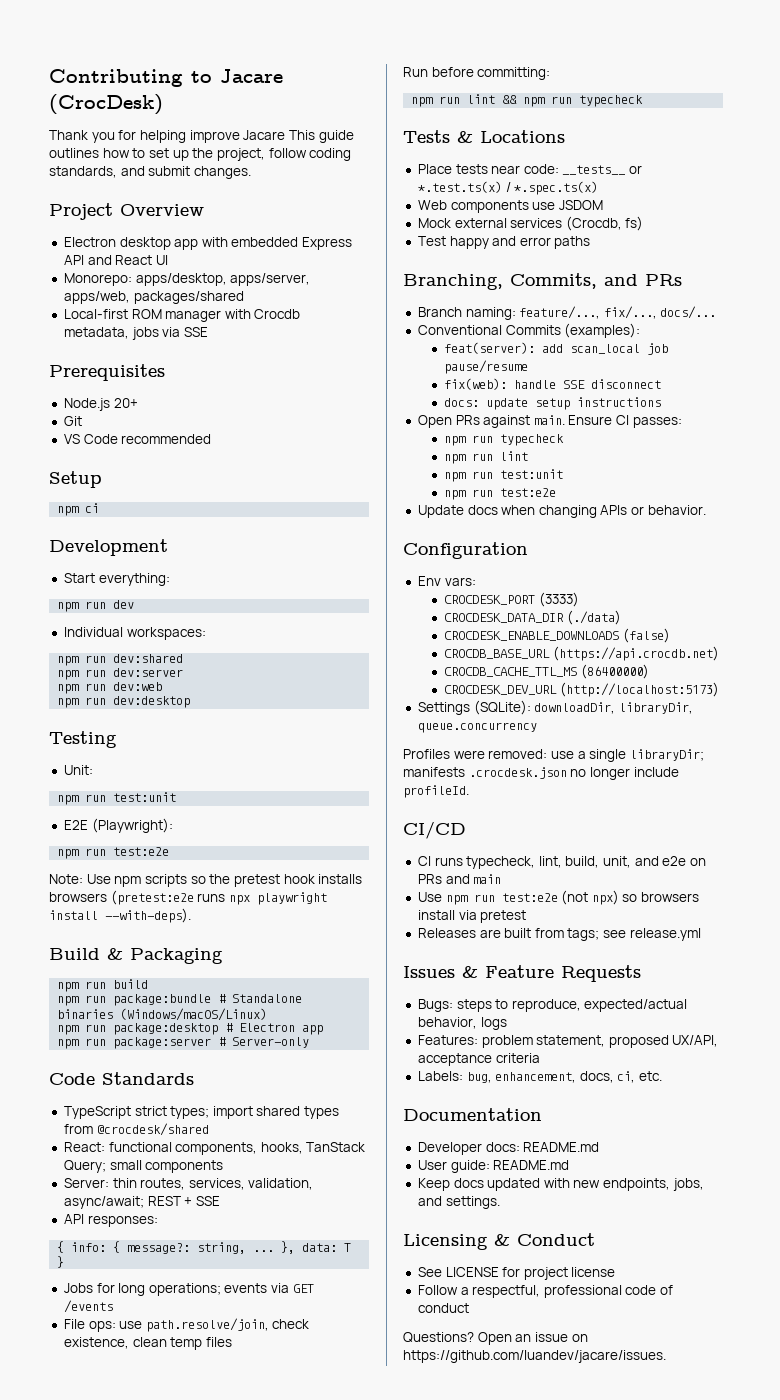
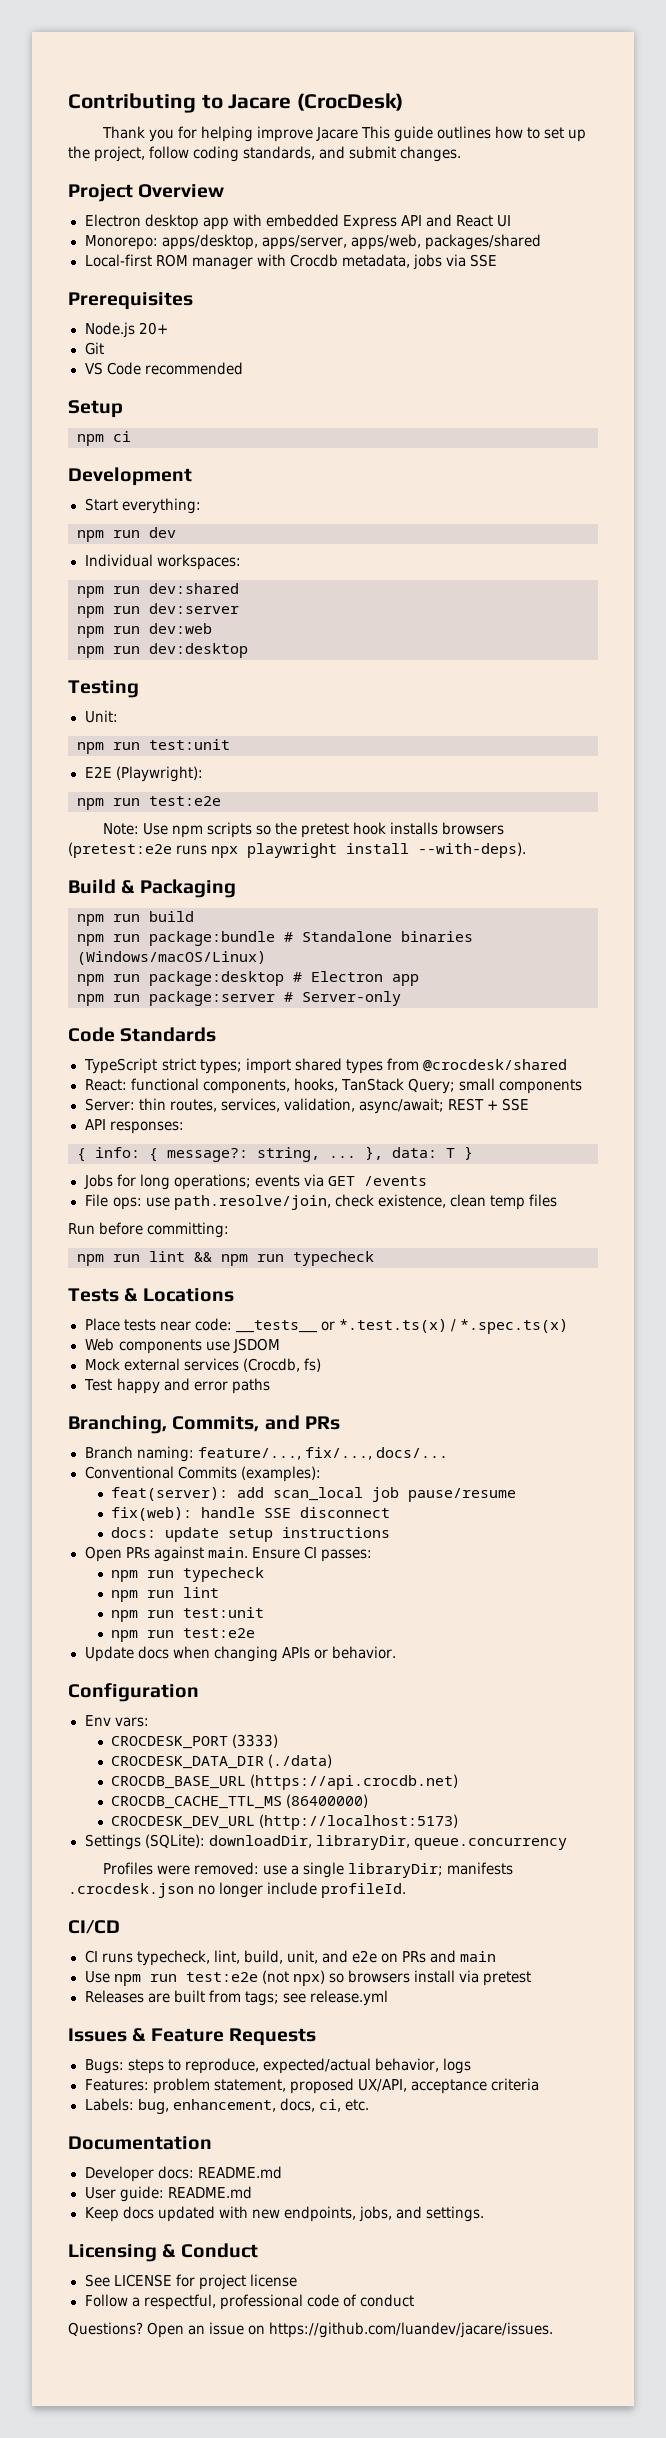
[444,628,670,643] // CROCDESK_ENABLE_DOWNLOADS (false) -> (333, 1761) none

